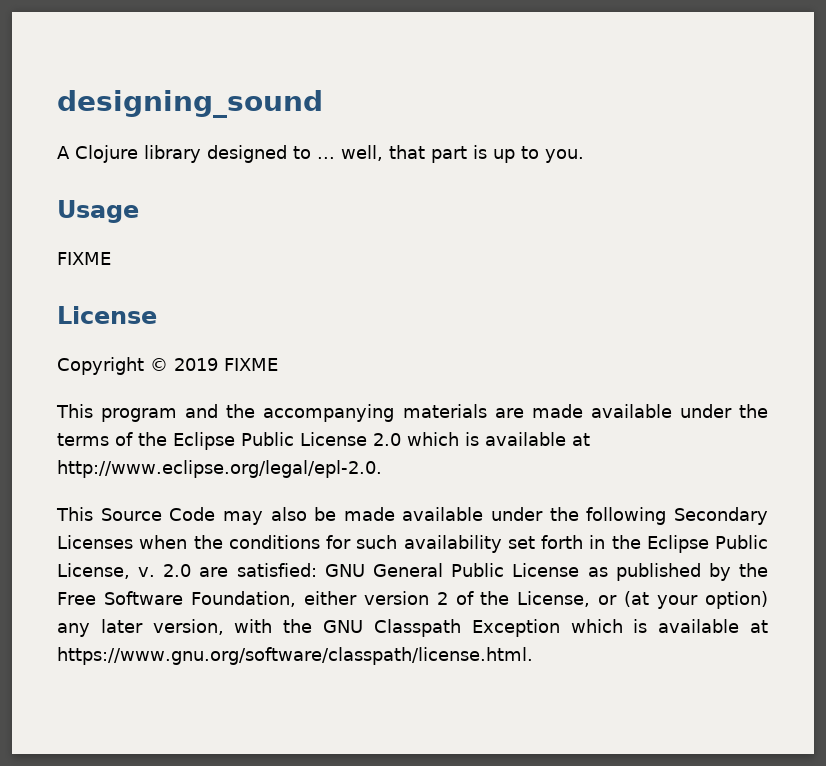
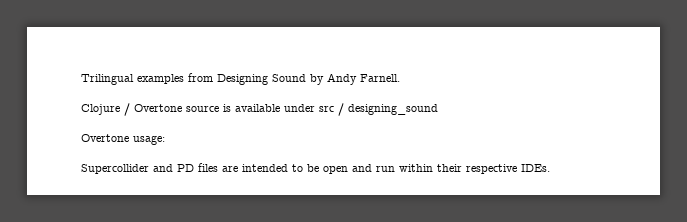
[57,90,323,118] [57,145,584,163] [57,200,139,223] [57,252,111,265] [57,306,157,324] [57,357,278,375] [56,404,769,422] [57,432,590,450] [57,460,382,478] [56,507,768,525] [57,535,768,553] [57,563,768,581] [57,591,768,609] [57,619,769,637] [57,647,533,665] designing_sound // A Clojure library designed to ... well, that part is up to you. // Usage // FIXME // License // Copyright © 2019 FIXME // This program and the accompanying materials are made available under the terms of the Eclipse Public License 2.0 which is available at http://www.eclipse.org/legal/epl-2.0. // This Source Code may also be made available under the following Secondary Licenses when the conditions for such availability set forth in the Eclipse Public License, v. 2.0 are satisfied: GNU General Public License as published by the Free Software Foundation, either version 2 of the License, or (at your option) any later version, with the GNU Classpath Exception which is available at https://www.gnu.org/software/classpath/license.html. -> [81,73,400,85] [81,103,438,116] [81,134,165,145] [81,163,550,174] Trilingual examples from Designing Sound by Andy Farnell. // Clojure / Overtone source is available under src / designing_sound // Overtone usage: // Supercollider and PD files are intended to be open and run within their respective IDEs.

